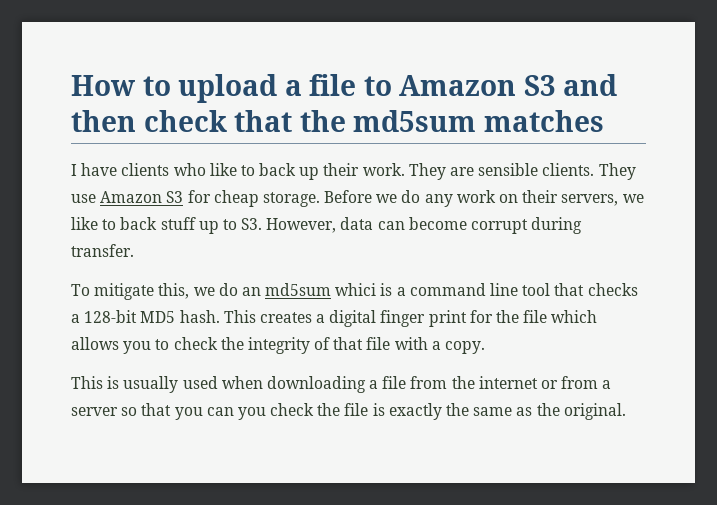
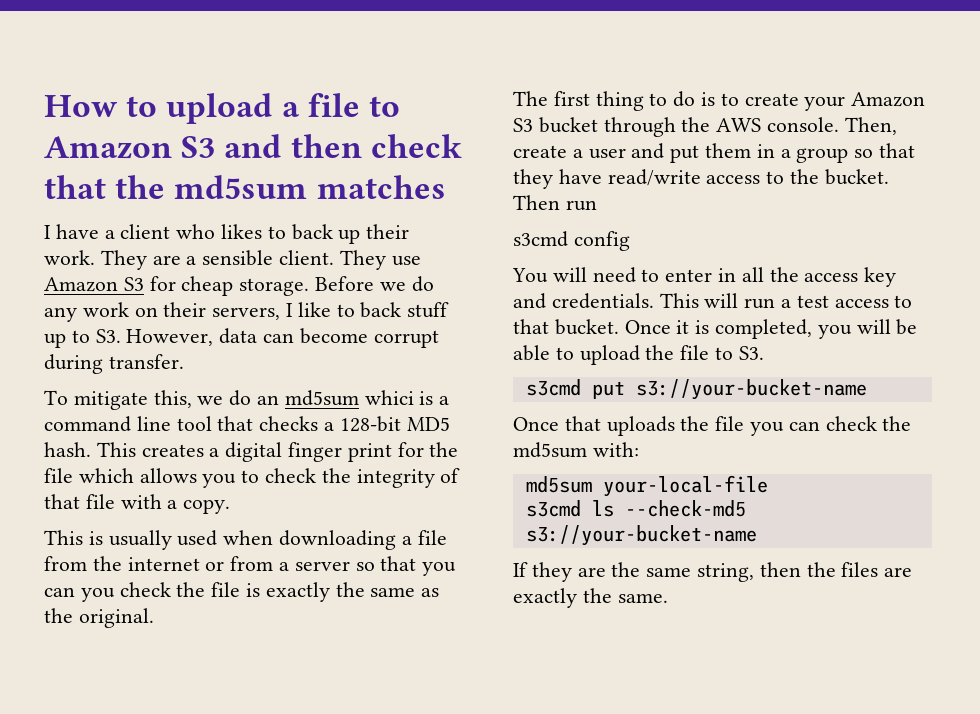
[121,163,237,176] clients who like -> [104,224,263,239] a client who likes
[478,163,595,176] sensible clients. -> [186,250,335,266] a sensible client.
[622,194,644,203] we -> [286,303,294,317] I
(626, 411) none -> [513,91,926,111] [513,117,897,137] [513,143,916,163] [513,169,889,189] [513,195,597,211] [513,231,630,251] [512,267,897,287] [513,293,913,309] [513,319,918,339] [513,345,764,365] [525,379,867,400] [513,416,912,436] [513,442,639,458] [525,475,768,497] [525,500,746,517] [525,525,757,546] [513,562,913,582] [513,588,668,608] // The first thing to do is to create your Amazon S3 bucket through the AWS console. Then, create a user and put them in a group so that they have read/write access to the bucket. Then run // s3cmd config // You will need to enter in all the access key and credentials. This will run a test access to that bucket. Once it is completed, you will be able to upload the file to S3. // s3cmd put s3://your-bucket-name // Once that uploads the file you can check the md5sum with: // md5sum your-local-file // s3cmd ls --check-md5 s3://your-bucket-name // If they are the same string, then the files are exactly the same.

